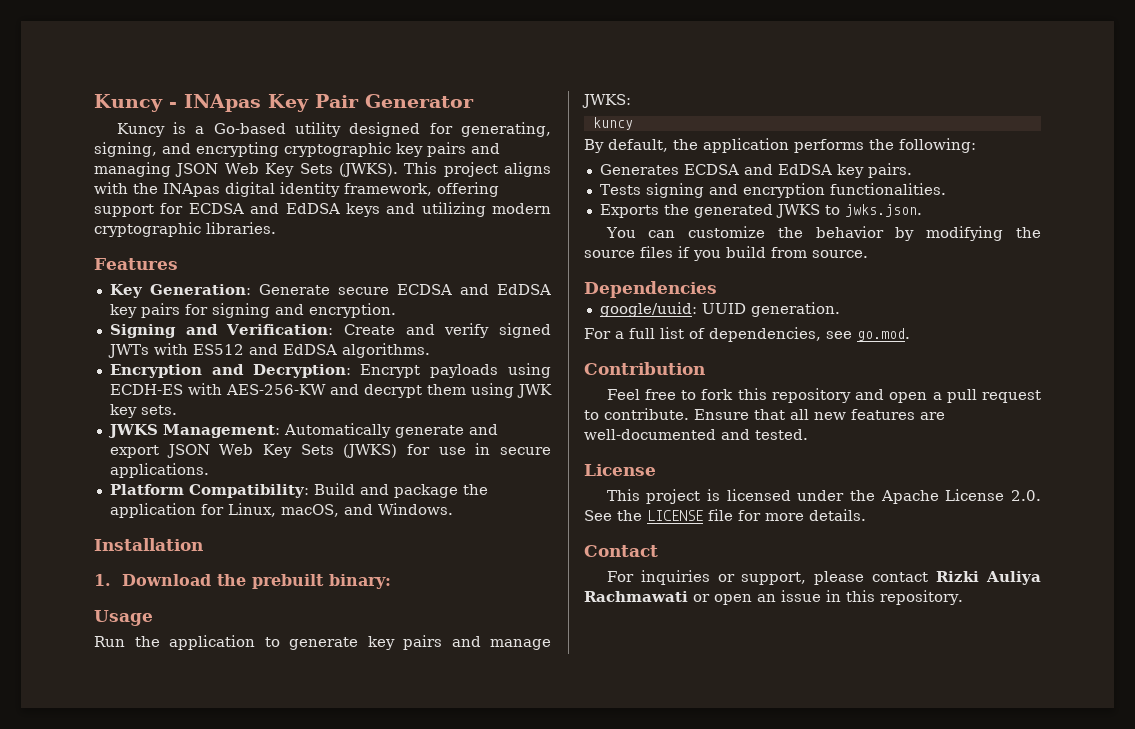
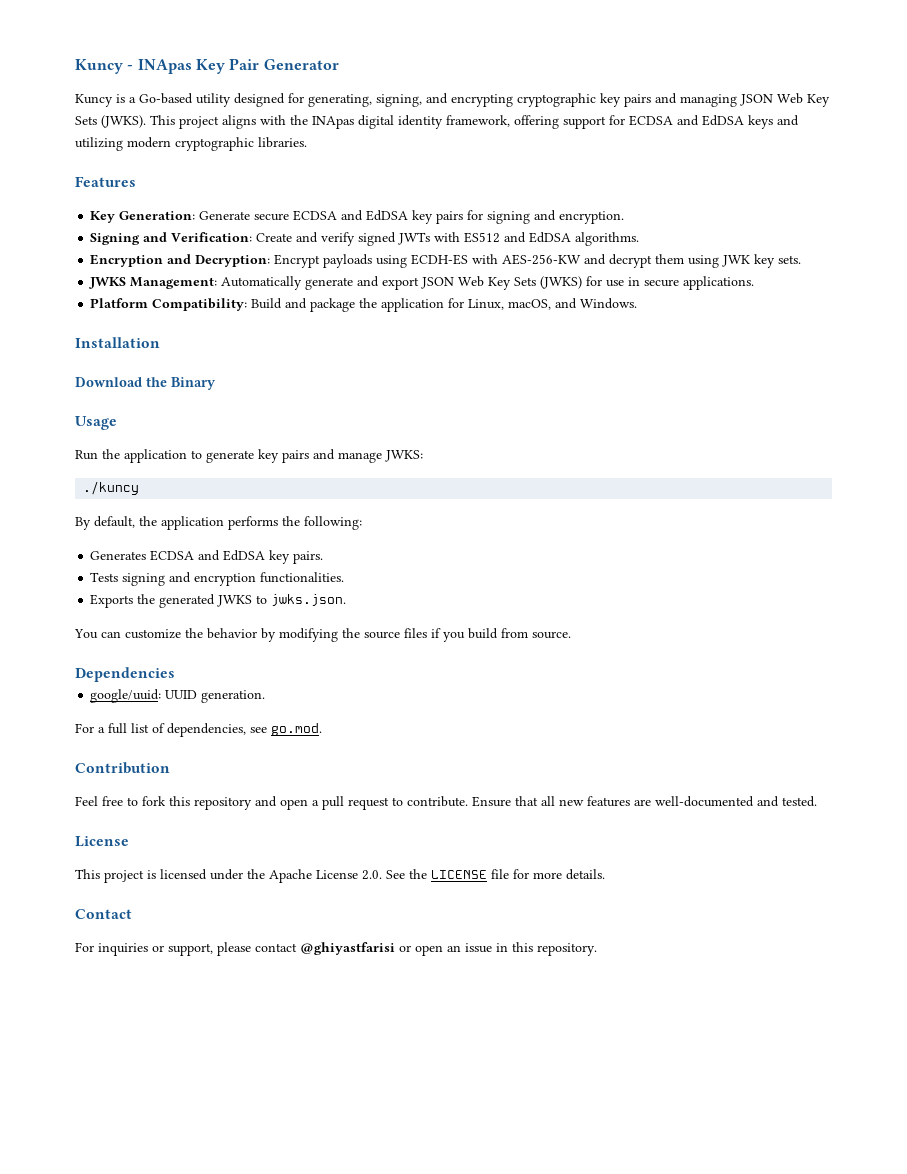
[94,574,111,586] 1. -> (160, 342) none
[252,574,392,589] prebuilt binary: -> [171,377,216,390] Binary
[592,117,633,130] kuncy -> [83,481,140,495] ./kuncy
[936,571,1041,585] [584,591,688,602] Rizki Auliya Rachmawati -> [300,942,395,955] @ghiyastfarisi

